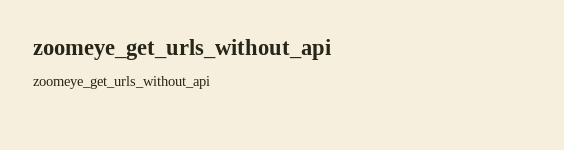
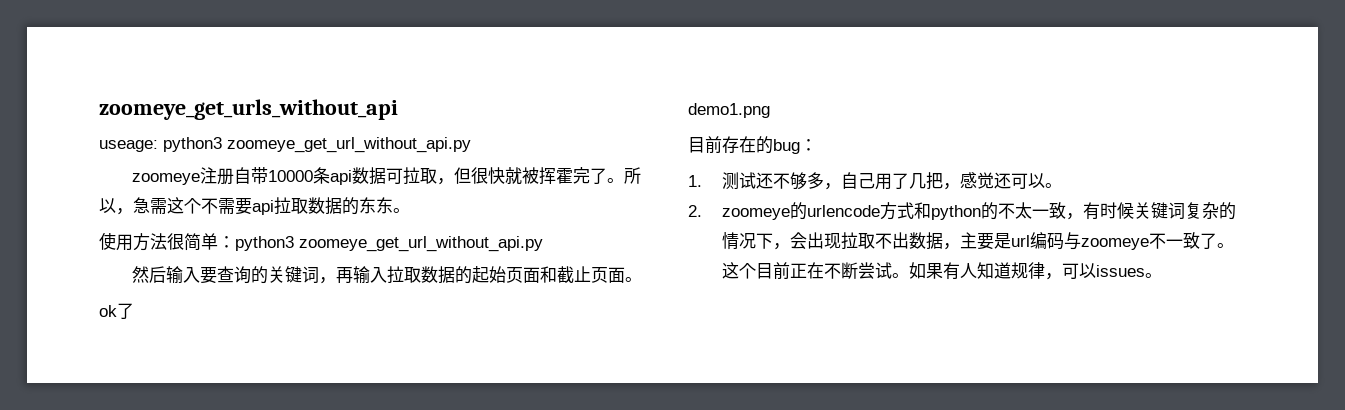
[33,76,210,89] zoomeye_get_urls_without_api -> [99,137,471,153] [131,167,641,185] [99,197,410,215] [99,232,543,252] [131,266,642,284] [99,303,134,319] [688,103,770,118] [688,136,817,154] [688,172,1062,190] [688,202,1236,220] [721,232,1234,250] [721,262,1162,280] useage: python3 zoomeye_get_url_without_api.py // zoomeye注册自带10000条api数据可拉取，但很快就被挥霍完了。所以，急需这个不需要api拉取数据的东东。 // 使用方法很简单：python3 zoomeye_get_url_without_api.py // 然后输入要查询的关键词，再输入拉取数据的起始页面和截止页面。 // ok了 // demo1.png // 目前存在的bug： // 1.测试还不够多，自己用了几把，感觉还可以。 // 2. zoomeye的urlencode方式和python的不太一致，有时候关键词复杂的情况下，会出现拉取不出数据，主要是url编码与zoomeye不一致了。这个目前正在不断尝试。如果有人知道规律，可以issues。

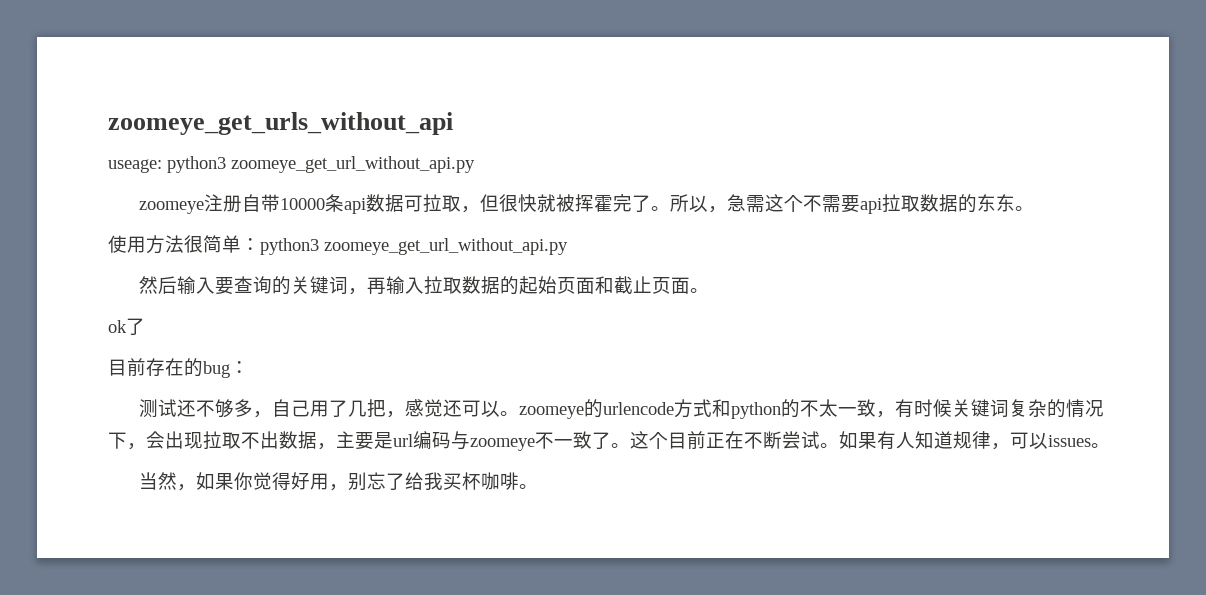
[688,103,770,118] // demo1.png -> (145, 326) none
[688,175,702,187] 1. -> (249, 367) none
[688,205,702,217] // 2. -> (520, 413) none
(1162, 275) none -> [139,472,539,491] // 当然，如果你觉得好用，别忘了给我买杯咖啡。

